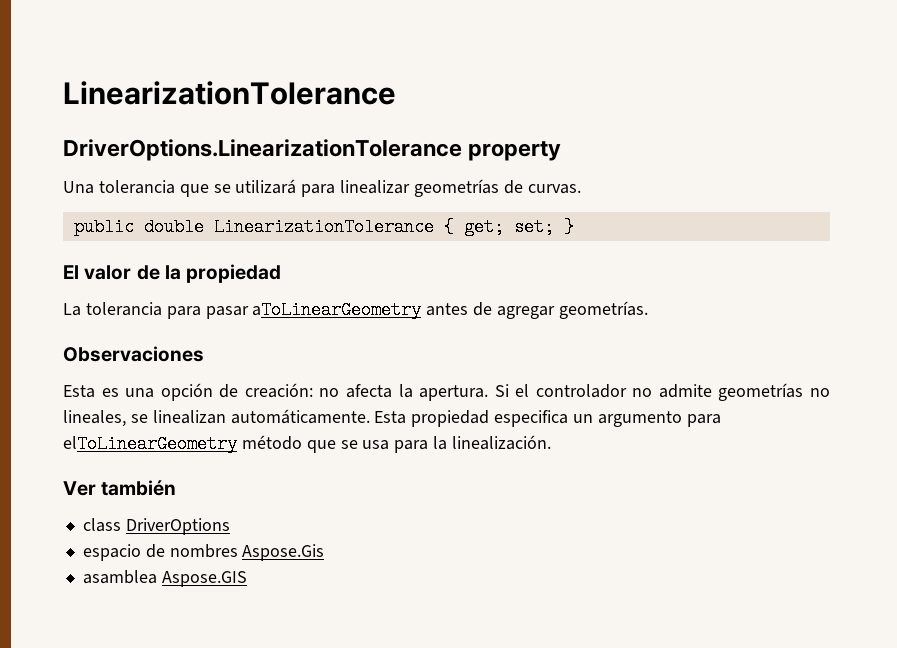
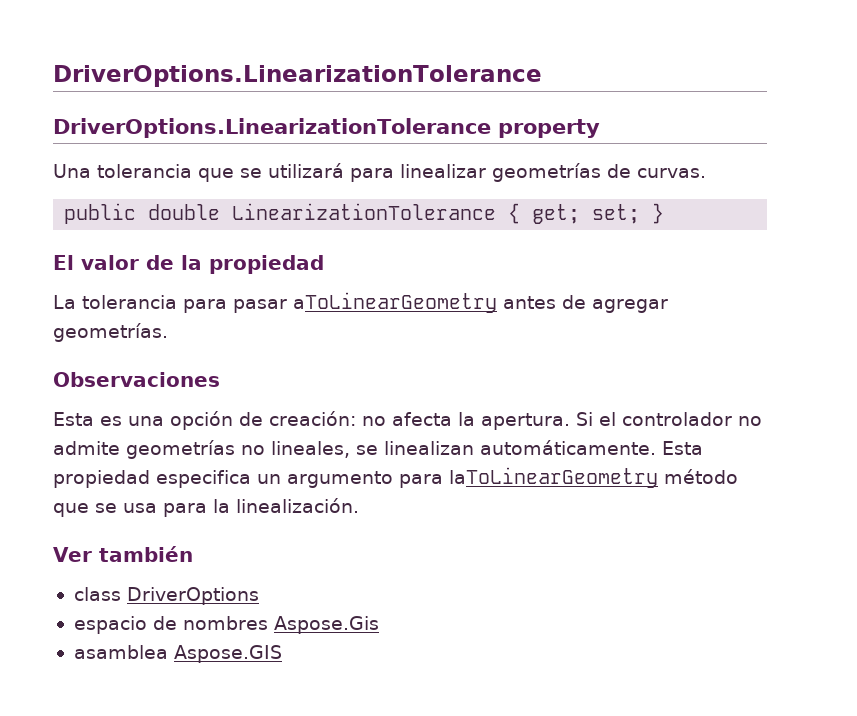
[63,81,396,105] LinearizationTolerance -> [53,65,542,87] DriverOptions.LinearizationTolerance
[63,435,237,453] elToLinearGeometry -> [449,467,658,488] laToLinearGeometry

